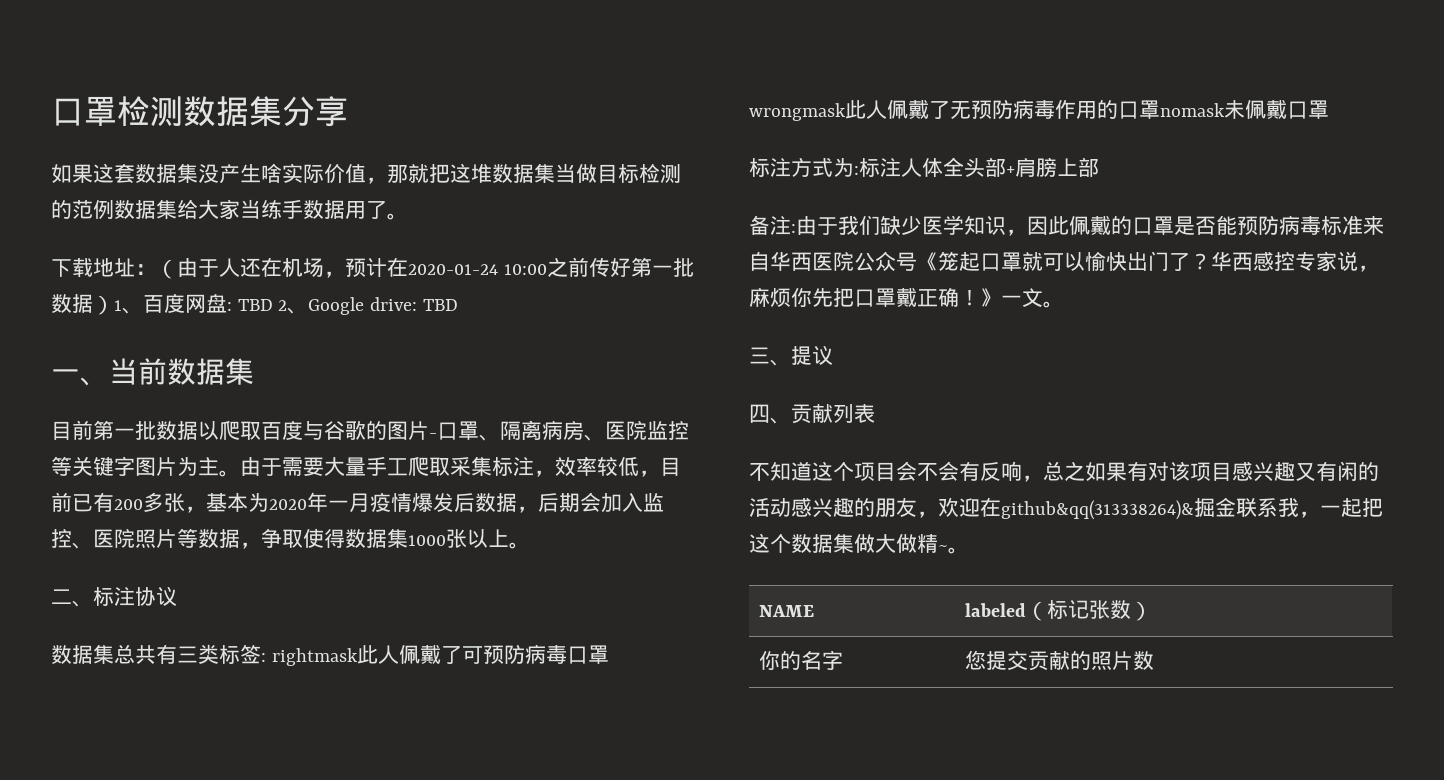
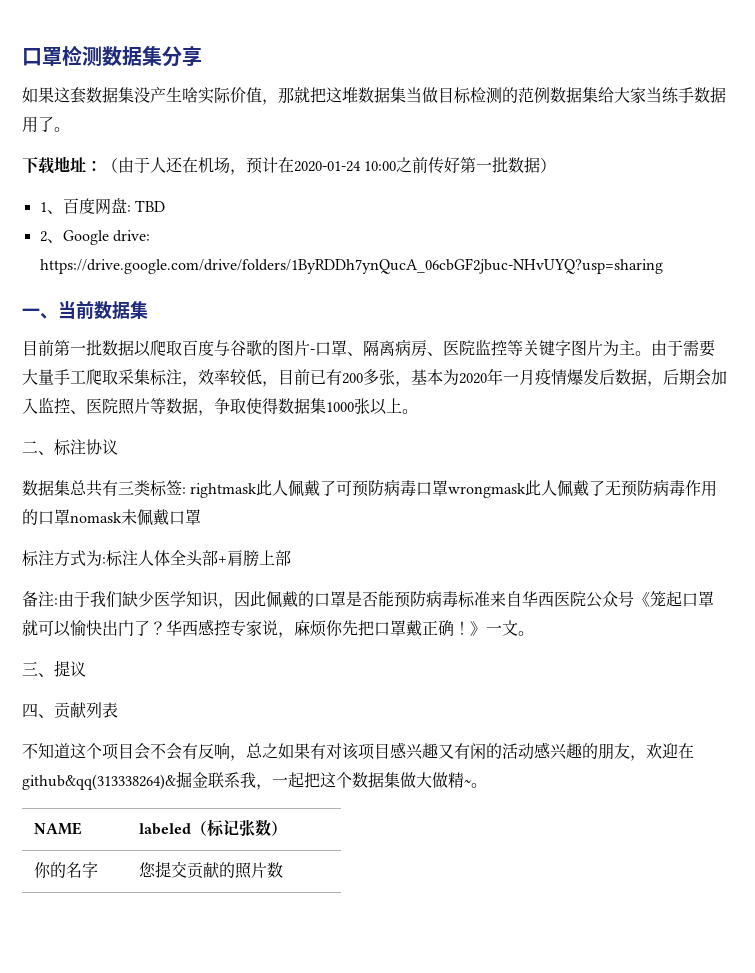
(114, 305) none -> (557, 165) //
(273, 305) none -> (165, 206) //
[422,299,458,311] TBD -> [39,258,663,274] https://drive.google.com/drive/folders/1ByRDDh7ynQucA_06cbGF2jbuc-NHvUYQ?usp=sharing

